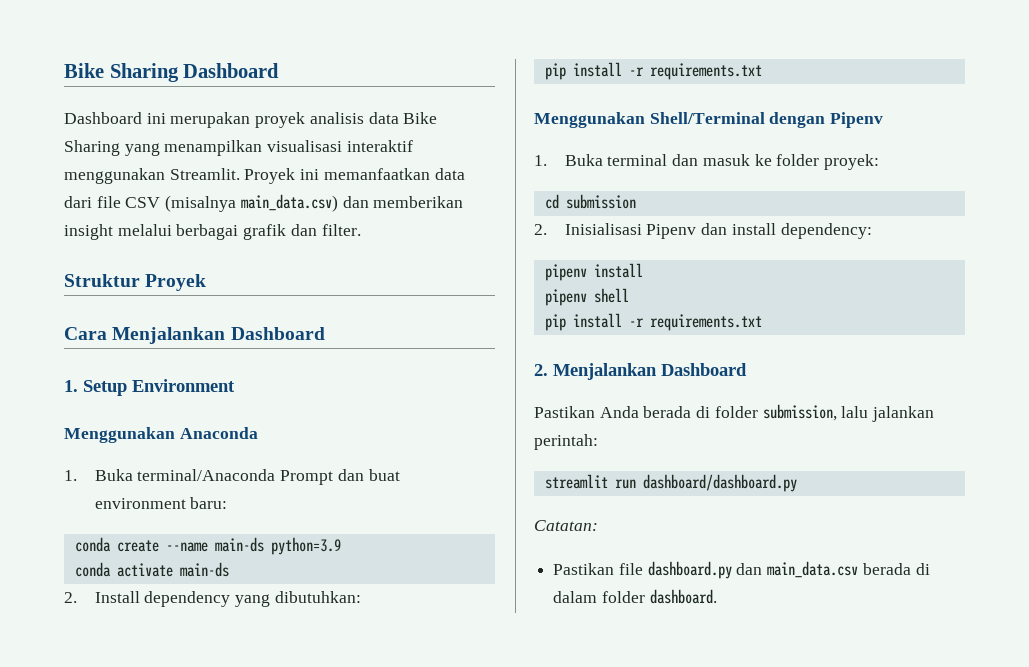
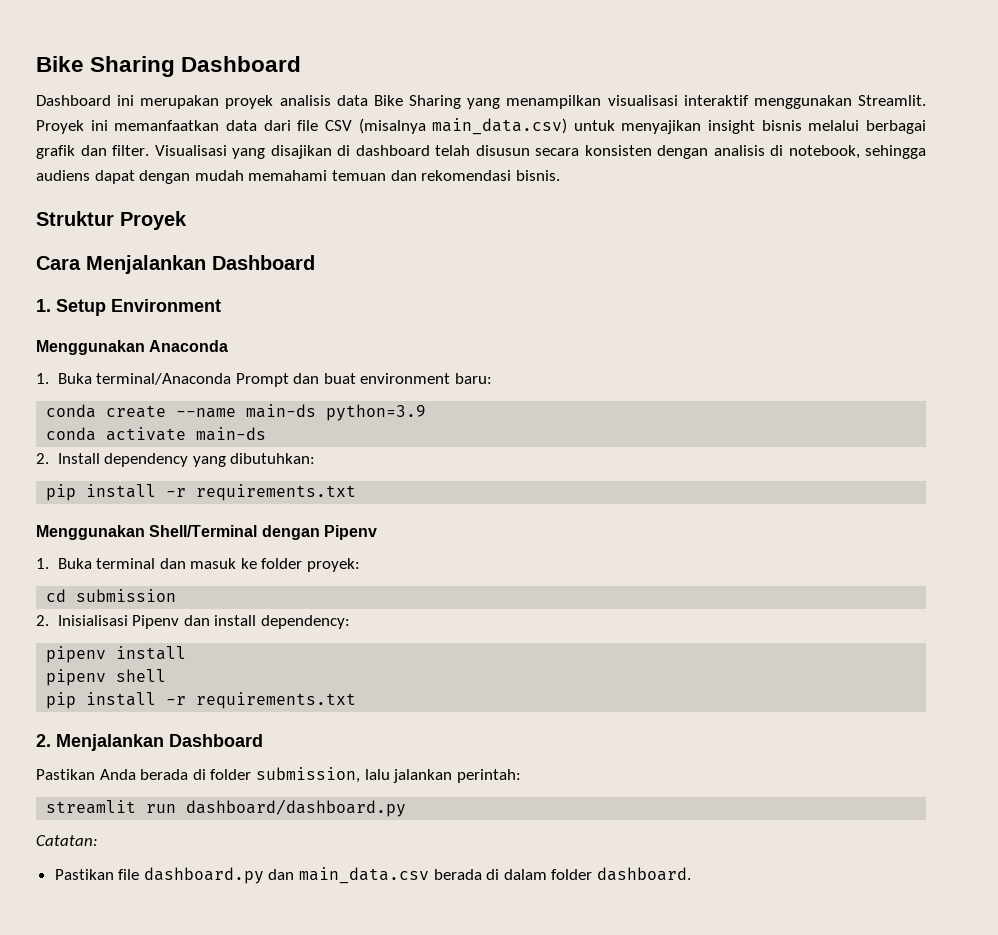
[342,196,464,208] [64,224,113,240] dan memberikan insight -> [573,120,802,134] untuk menyajikan insight bisnis
(361, 230) none -> [154,145,926,159] [36,170,560,184] Visualisasi yang disajikan di dashboard telah disusun secara konsisten dengan analisis di notebook, sehingga audiens dapat dengan mudah memahami temuan dan rekomendasi bisnis.

